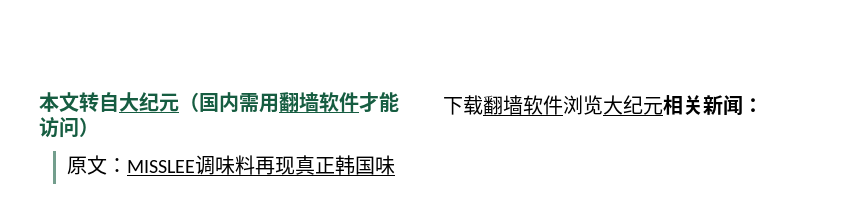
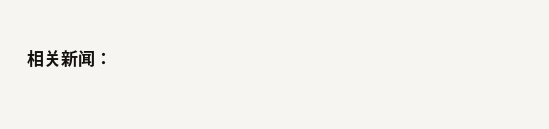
[39,92,399,113] [39,117,99,138] [67,155,396,175] [443,95,663,115] 本文转自大纪元（国内需用翻墙软件才能访问） // 原文：MISSLEE调味料再现真正韩国味 // 下载翻墙软件浏览大纪元 -> (27, 58) none

